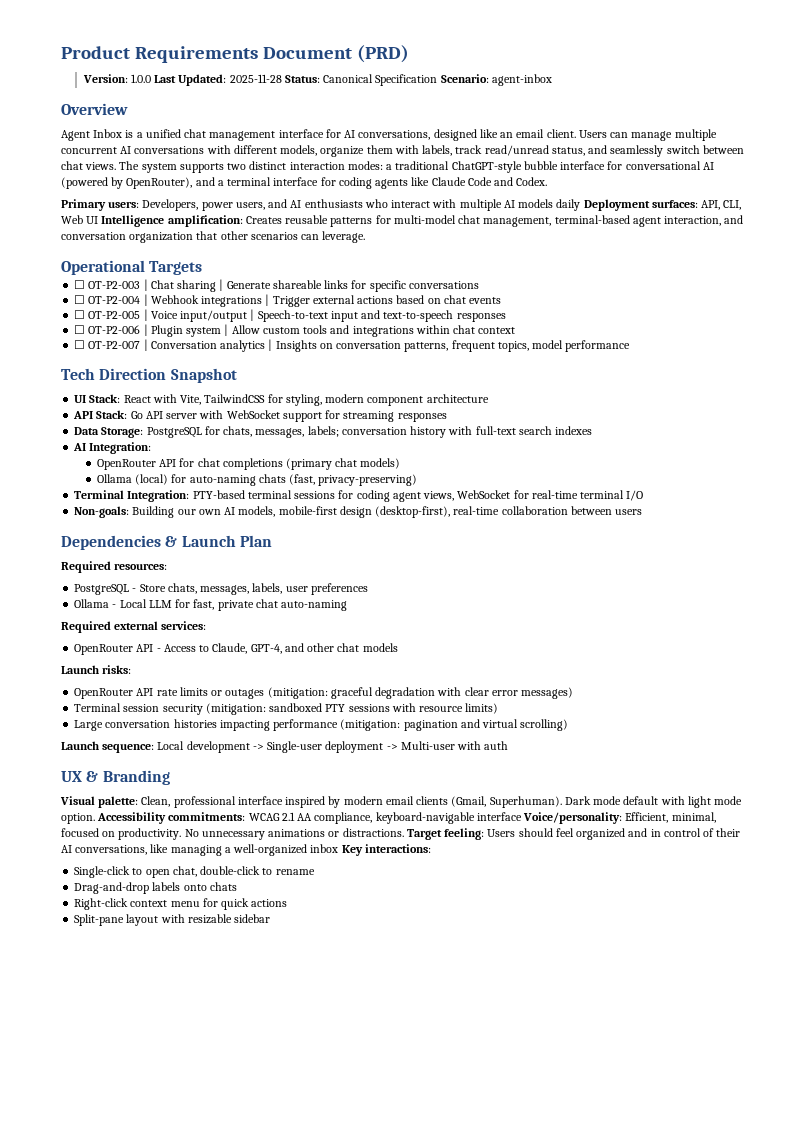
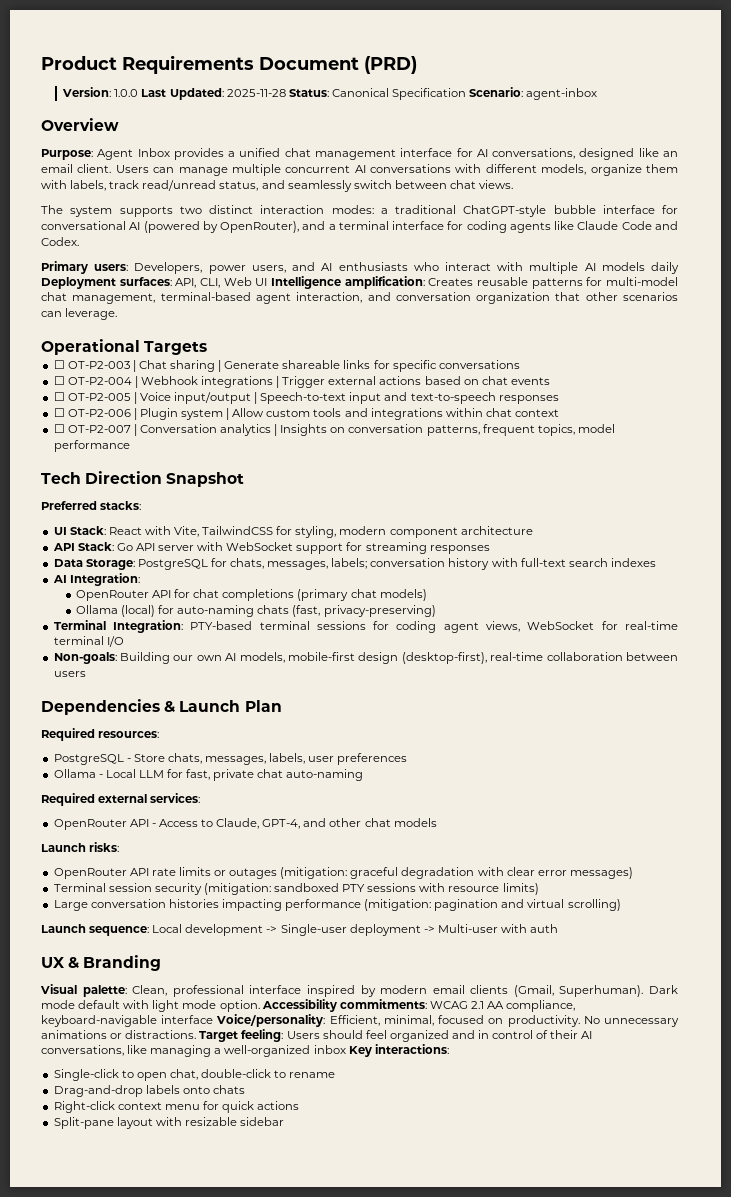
(128, 109) none -> [41,149,93,160] Purpose:
[125,130,134,138] is -> [173,148,224,160] provides
(117, 166) none -> (514, 184) //
(237, 375) none -> [41,501,142,510] // Preferred stacks:

